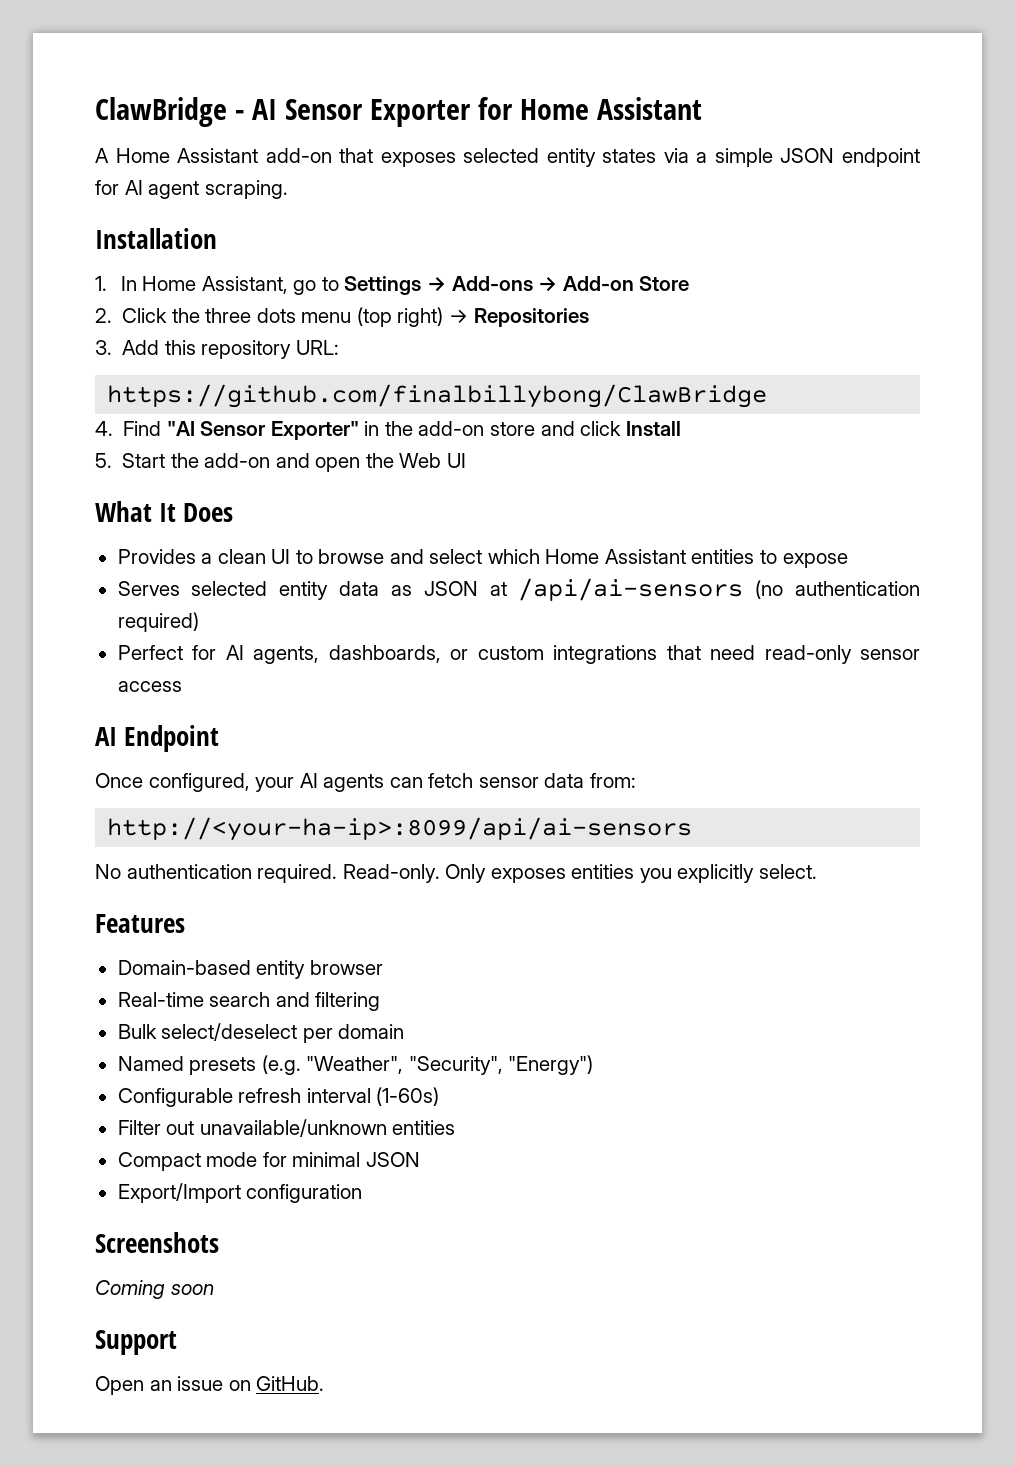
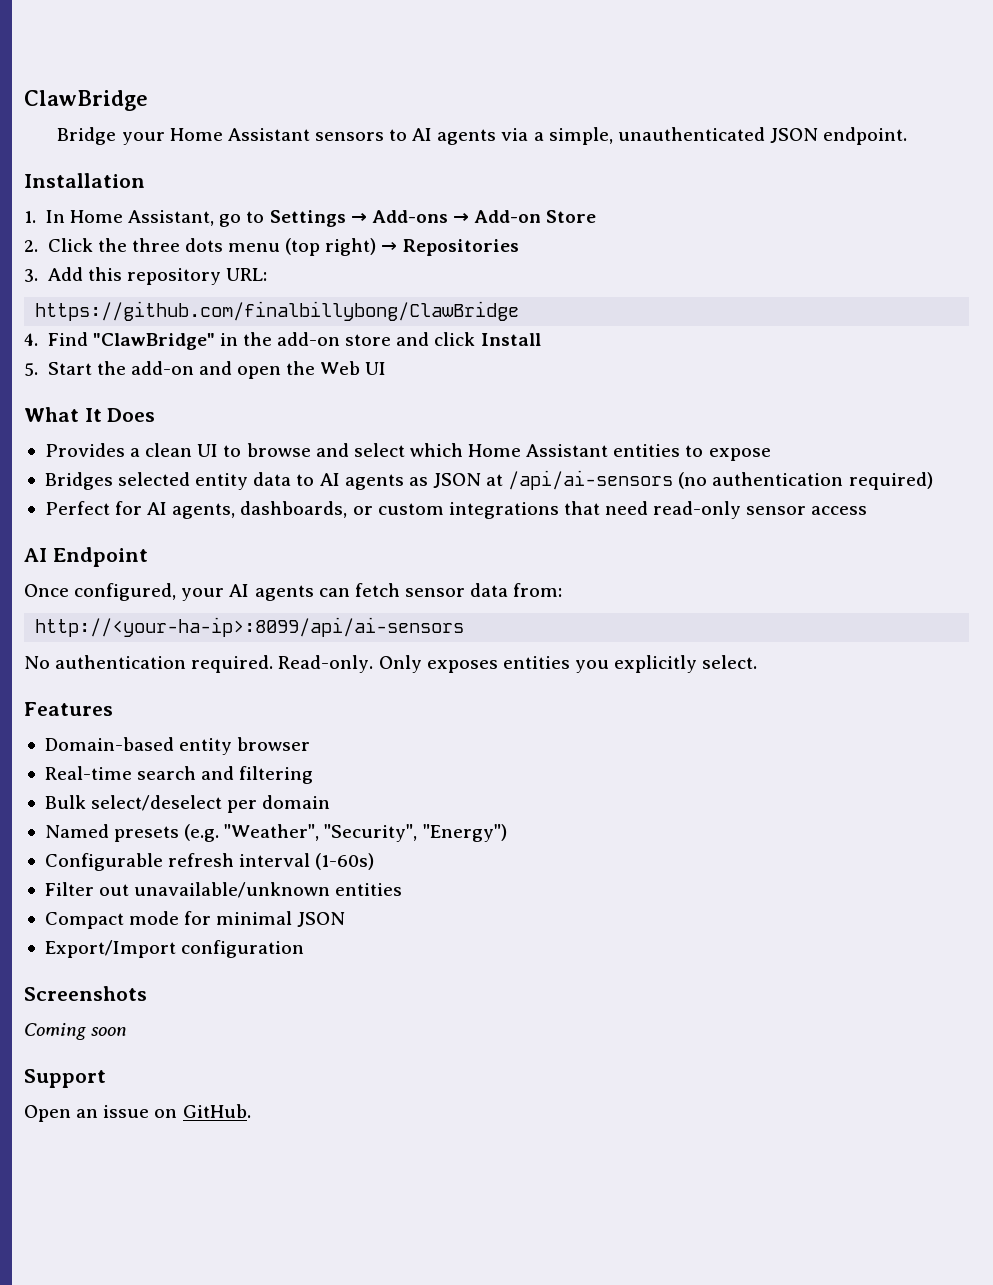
[234,97,702,127] [95,148,921,167] [95,180,288,199] - AI Sensor Exporter for Home Assistant // A Home Assistant add-on that exposes selected entity states via a simple JSON endpoint for AI agent scraping. -> [57,127,908,145] // Bridge your Home Assistant sensors to AI agents via a simple, unauthenticated JSON endpoint.
[166,421,359,440] "AI Sensor Exporter" -> [92,333,215,350] "ClawBridge"
[117,581,180,596] Serves -> [44,472,113,490] Bridges
(380, 588) none -> [296,473,404,490] to AI agents

